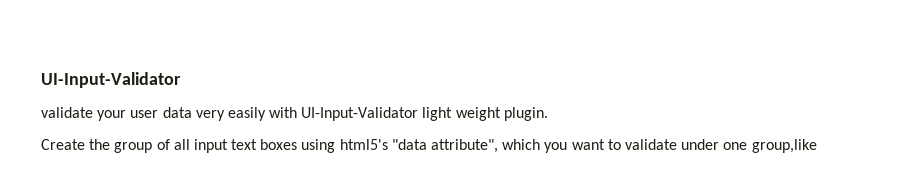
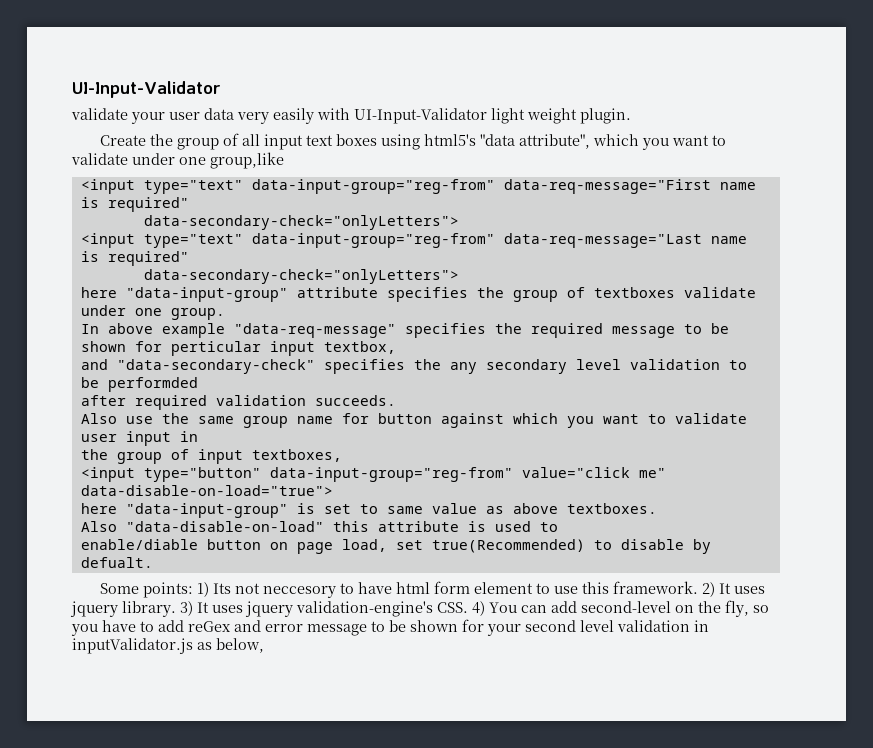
(817, 146) none -> [80,179,756,194] [80,197,189,212] [143,215,459,230] [80,233,747,248] [80,251,189,266] [143,269,459,284] [80,287,756,302] [80,305,225,320] [80,323,729,338] [80,341,396,356] [80,359,747,374] [80,377,198,392] [80,395,396,410] [80,413,747,428] [80,431,198,446] [80,449,342,464] [80,467,666,482] [80,485,333,496] [80,503,657,518] [80,521,558,532] [80,539,711,554] [80,557,153,568] [99,581,765,598] [70,600,769,617] [71,619,709,636] [72,638,264,654] // <input type="text" data-input-group="reg-from" data-req-message="First name is required" // data-secondary-check="onlyLetters"> // <input type="text" data-input-group="reg-from" data-req-message="Last name is required" // data-secondary-check="onlyLetters"> // here "data-input-group" attribute specifies the group of textboxes validate under one group. // In above example "data-req-message" specifies the required message to be shown for perticular input textbox, // and "data-secondary-check" specifies the any secondary level validation to be performded // after required validation succeeds. // Also use the same group name for button against which you want to validate user input in // the group of input textboxes, // <input type="button" data-input-group="reg-from" value="click me" data-disable-on-load="true"> // here "data-input-group" is set to same value as above textboxes. // Also "data-disable-on-load" this attribute is used to // enable/diable button on page load, set true(Recommended) to disable by defualt. // Some points: 1) Its not neccesory to have html form element to use this framework. 2) It uses jquery library. 3) It uses jquery validation-engine's CSS. 4) You can add second-level on the fly, so you have to add reGex and error message to be shown for your second level validation in inputValidator.js as below,

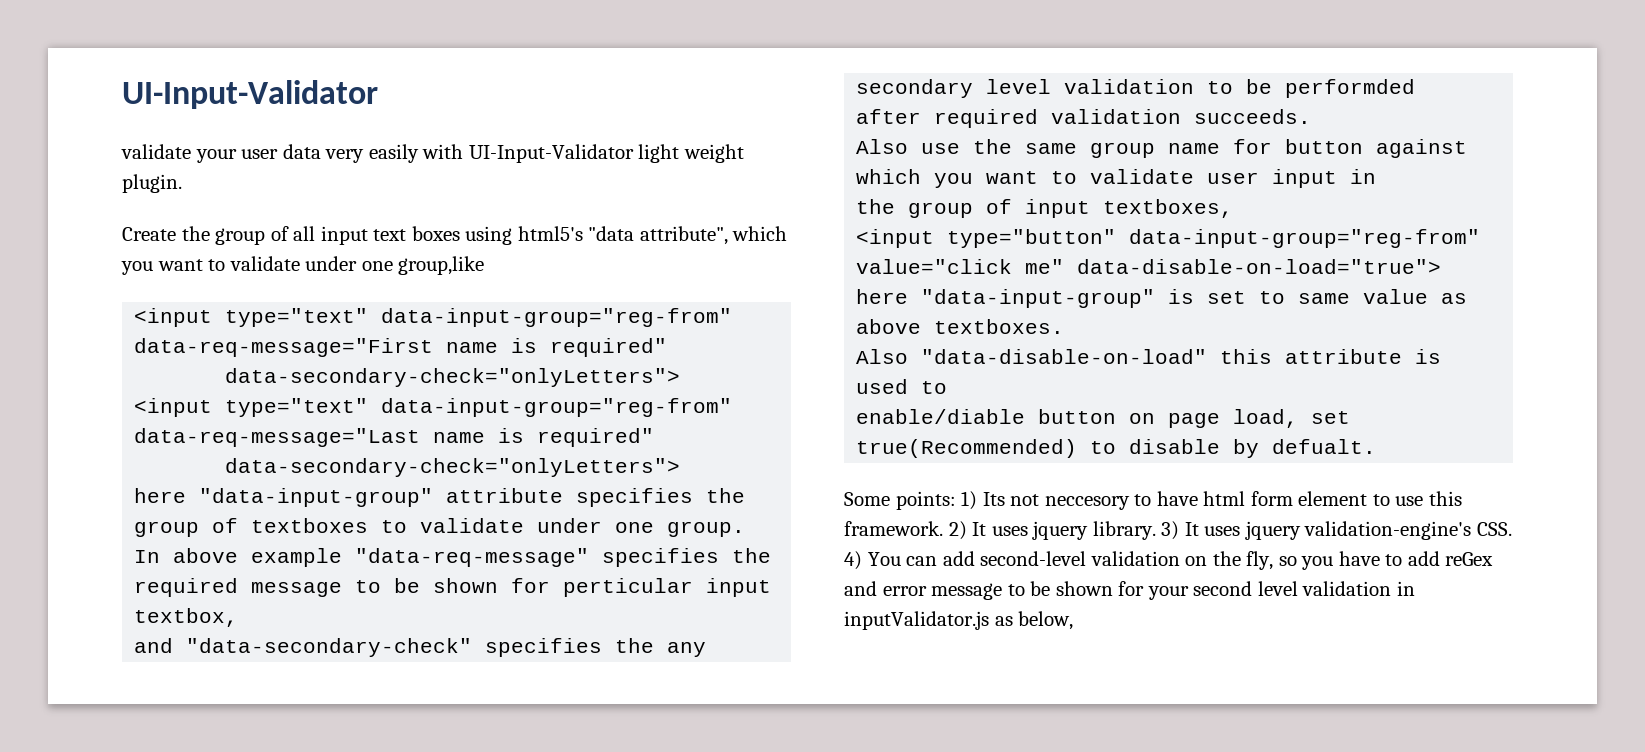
(675, 292) none -> [381,520,408,533] to
(671, 607) none -> [1090,551,1180,566] validation

